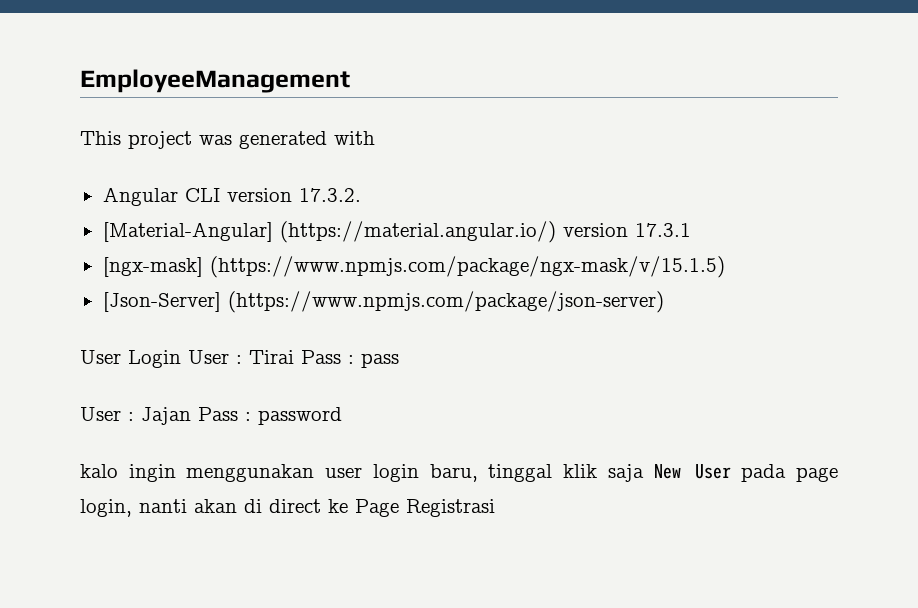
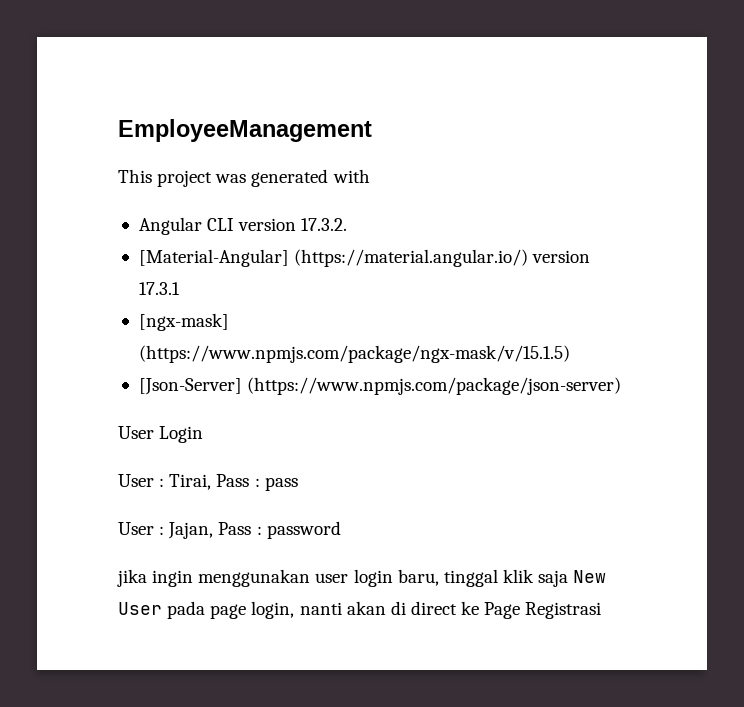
[188,350,294,364] User : Tirai -> [118,474,212,490] // User : Tirai,
[141,407,191,425] Jajan -> [168,522,214,539] Jajan,
[80,464,118,478] kalo -> [117,569,147,587] jika

